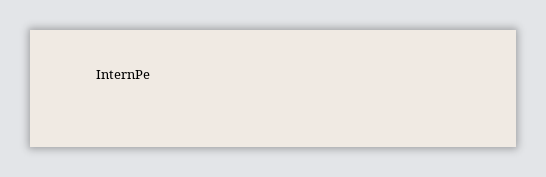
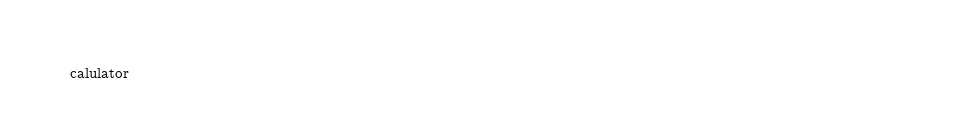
[96,70,150,79] InternPe -> [70,68,129,78] calulator

